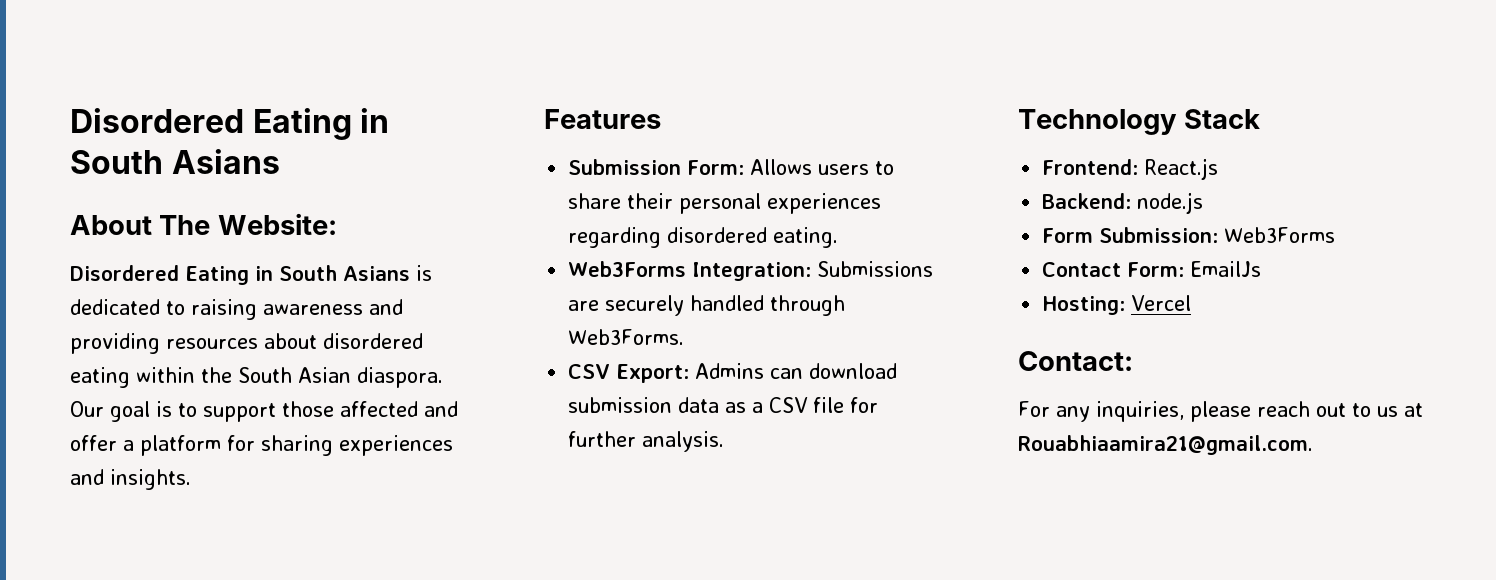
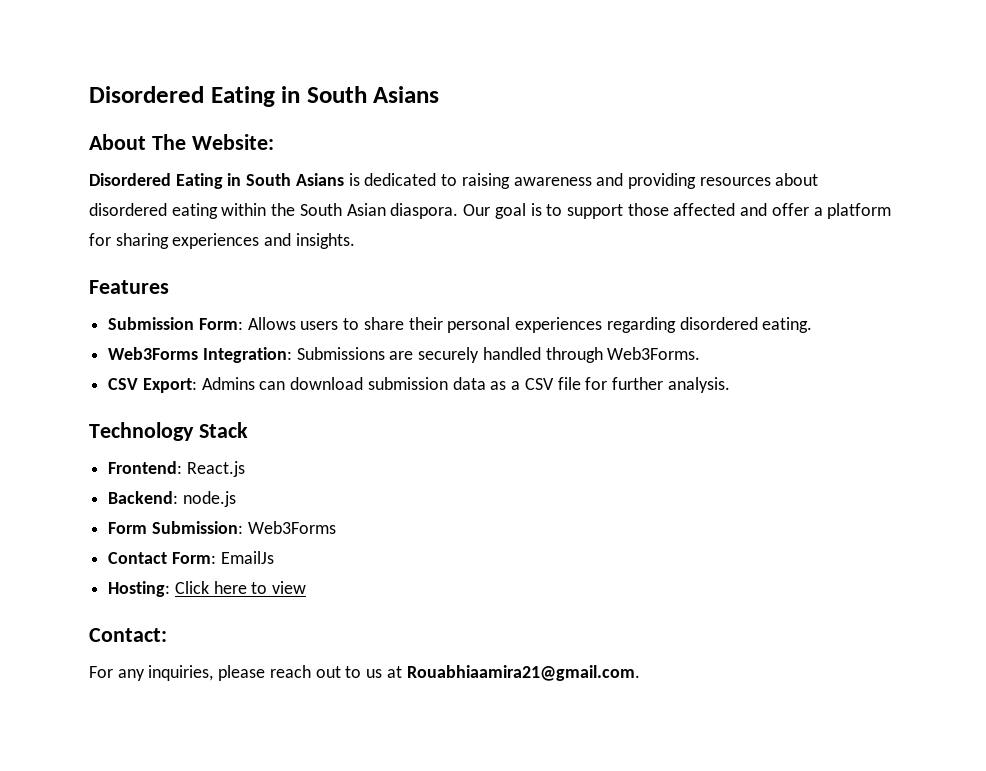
[1131,295,1192,311] Vercel -> [174,581,307,594] Click here to view

